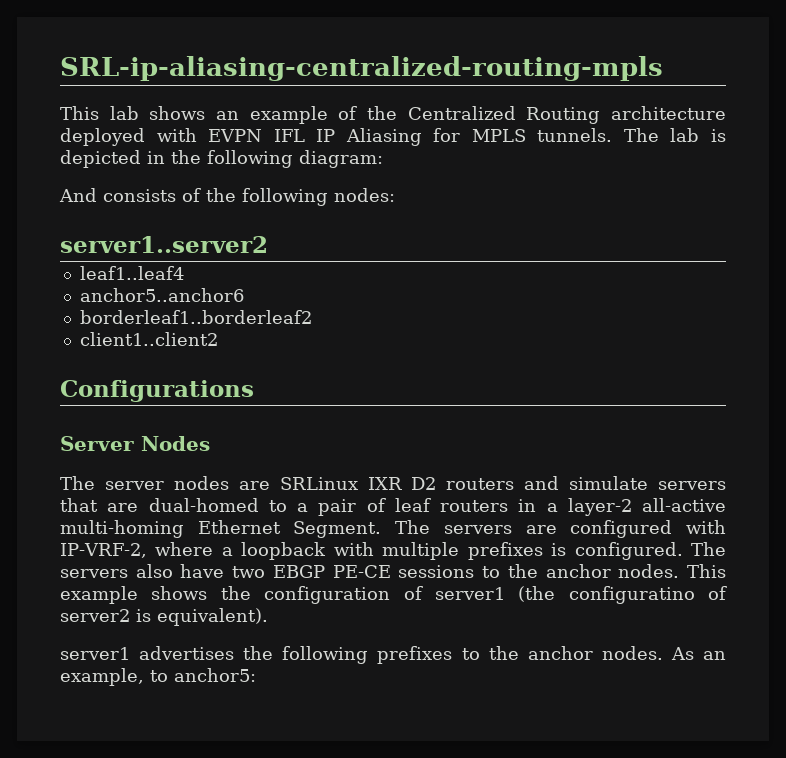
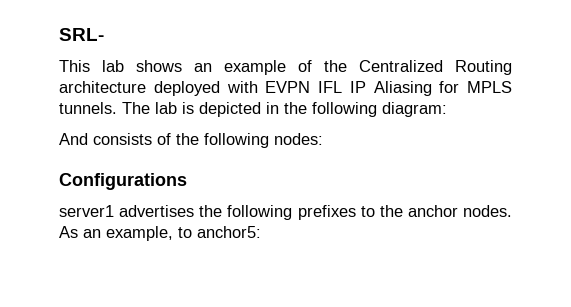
[60,56,663,81] SRL-ip-aliasing-centralized-routing-mpls -> [59,28,104,41] SRL-
[60,236,268,253] [79,266,184,280] [79,288,244,302] [79,310,312,324] [79,332,218,346] [60,380,254,402] [60,436,210,451] [60,476,726,490] [60,498,726,516] [60,520,726,538] [60,542,726,560] [60,564,727,578] [60,586,727,604] [60,608,268,626] server1..server2 // leaf1..leaf4 // anchor5..anchor6 // borderleaf1..borderleaf2 // client1..client2 // Configurations // Server Nodes // The server nodes are SRLinux IXR D2 routers and simulate servers that are dual-homed to a pair of leaf routers in a layer-2 all-active multi-homing Ethernet Segment. The servers are configured with IP-VRF-2, where a loopback with multiple prefixes is configured. The servers also have two EBGP PE-CE sessions to the anchor nodes. This example shows the configuration of server1 (the configuratino of server2 is equivalent). -> [59,173,187,190] Configurations

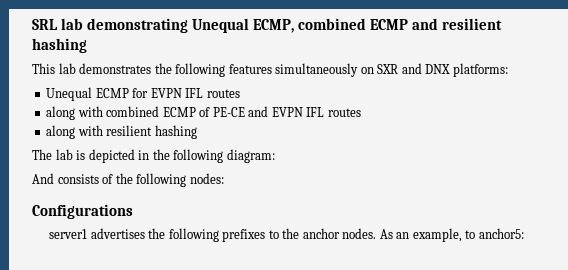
[59,28,104,41] [59,60,512,75] [59,81,512,96] [59,102,117,114] SRL- // This lab shows an example of the Centralized Routing architecture deployed with EVPN IFL IP Aliasing for MPLS tunnels. -> [32,18,503,33] [32,38,87,53] [32,63,508,77] [46,87,240,101] [46,106,361,120] [46,125,197,139] SRL lab demonstrating Unequal ECMP, combined ECMP and resilient hashing // This lab demonstrates the following features simultaneously on SXR and DNX platforms: // Unequal ECMP for EVPN IFL routes // along with combined ECMP of PE-CE and EVPN IFL routes // along with resilient hashing //

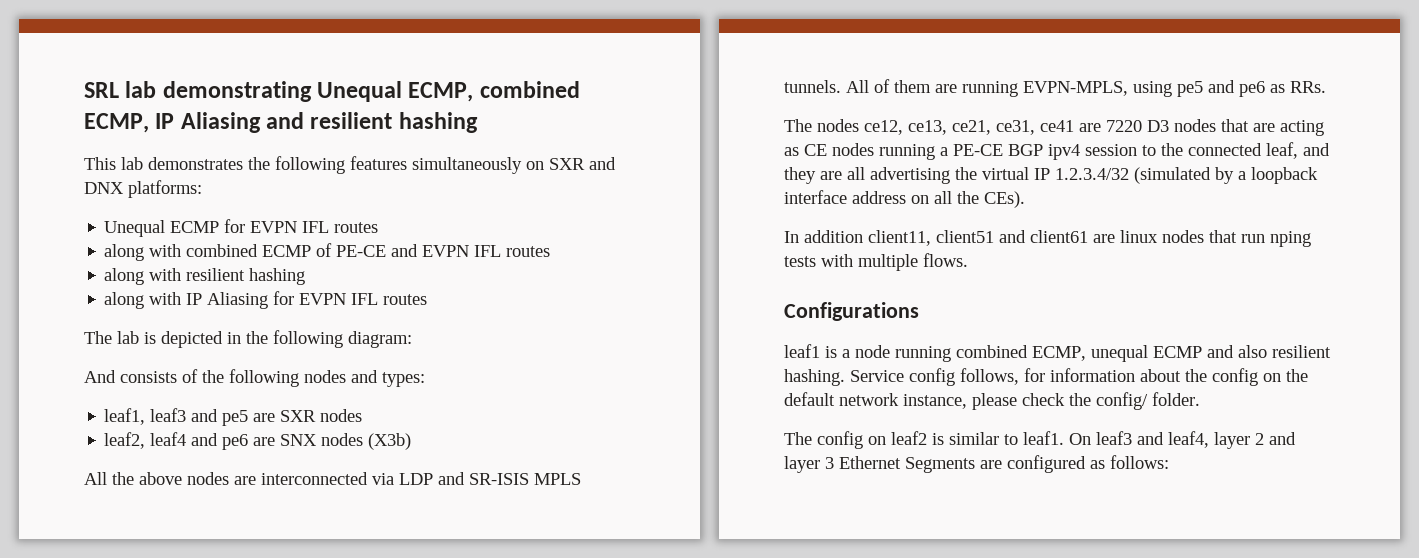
[370,19,409,30] ECMP -> [84,112,261,133] ECMP, IP Aliasing
(197, 132) none -> [104,291,428,309] // along with IP Aliasing for EVPN IFL routes
[189,173,224,184] [32,204,133,219] [48,228,524,242] nodes: // Configurations // server1 advertises the following prefixes to the anchor nodes. As an example, to anchor5: -> [304,370,425,387] [104,408,363,426] [104,432,412,450] [84,472,581,485] [784,79,1326,97] [784,119,1324,136] [784,142,1330,160] [784,167,1318,184] [784,190,1025,208] [784,230,1311,247] [784,253,968,271] [784,302,919,321] [784,344,1331,362] [784,368,1308,386] [784,392,1200,410] [784,431,1296,449] [784,455,1169,473] nodes and types: // leaf1, leaf3 and pe5 are SXR nodes // leaf2, leaf4 and pe6 are SNX nodes (X3b) // All the above nodes are interconnected via LDP and SR-ISIS MPLS tunnels. All of them are running EVPN-MPLS, using pe5 and pe6 as RRs. // The nodes ce12, ce13, ce21, ce31, ce41 are 7220 D3 nodes that are acting as CE nodes running a PE-CE BGP ipv4 session to the connected leaf, and they are all advertising the virtual IP 1.2.3.4/32 (simulated by a loopback interface address on all the CEs). // In addition client11, client51 and client61 are linux nodes that run nping tests with multiple flows. // Configurations // leaf1 is a node running combined ECMP, unequal ECMP and also resilient hashing. Service config follows, for information about the config on the default network instance, please check the config/ folder. // The config on leaf2 is similar to leaf1. On leaf3 and leaf4, layer 2 and layer 3 Ethernet Segments are configured as follows:

